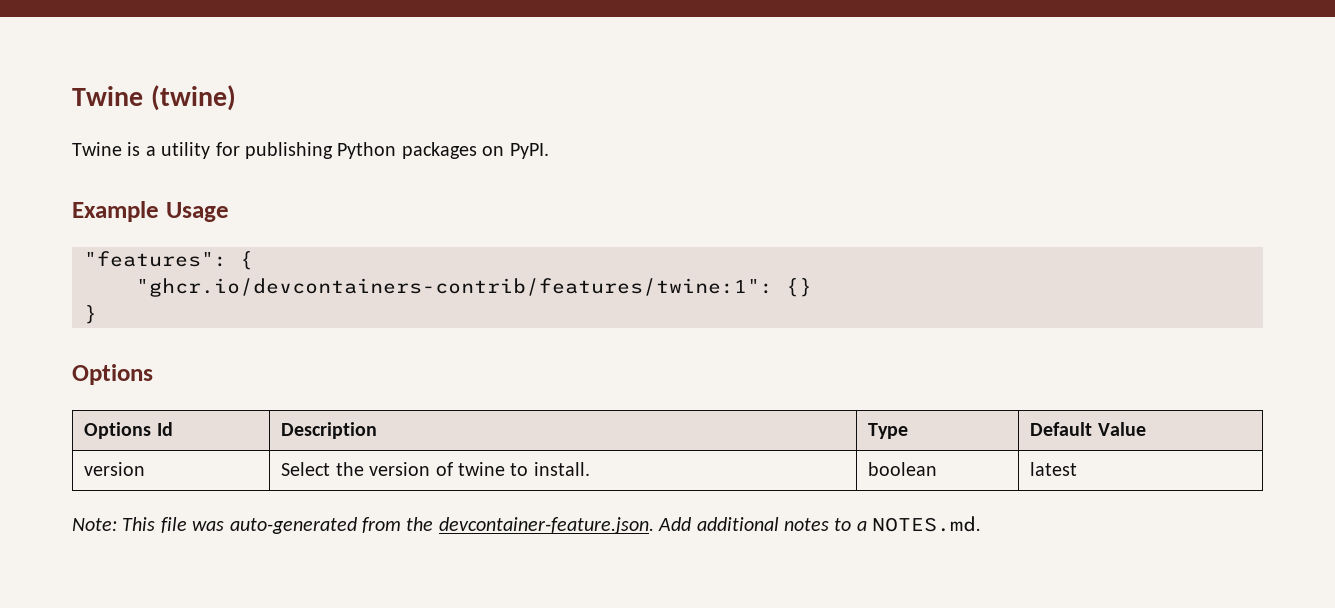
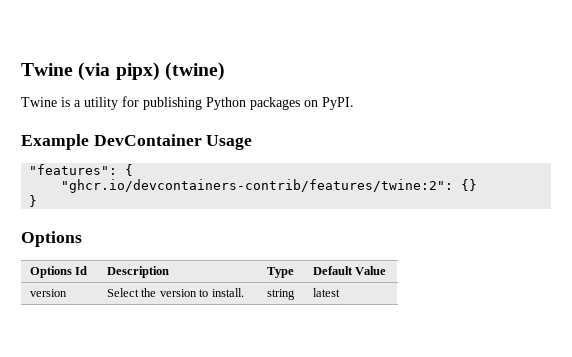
[72,86,143,106] Twine -> [21,62,160,81] Twine (via pipx)
(159, 211) none -> [93,134,202,146] DevContainer
[136,278,773,297] "ghcr.io/devcontainers-contrib/features/twine:1": -> [61,179,454,193] "ghcr.io/devcontainers-contrib/features/twine:2":
[435,462,506,476] of twine -> (197, 293) none
[868,462,938,476] boolean -> [267,289,296,300] string
[72,516,982,534] // Note: This file was auto-generated from the devcontainer-feature.json. Add additional notes to a NOTES.md. -> (341, 292) none

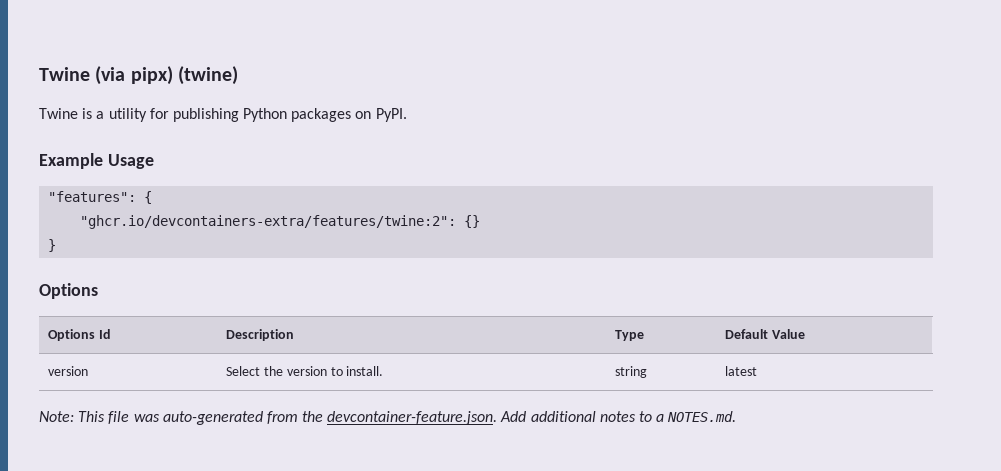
[93,134,202,146] DevContainer -> (103, 161) none
[61,179,454,193] "ghcr.io/devcontainers-contrib/features/twine:2": -> [80,215,457,229] "ghcr.io/devcontainers-extra/features/twine:2":
(341, 292) none -> [39,411,737,425] // Note: This file was auto-generated from the devcontainer-feature.json. Add additional notes to a NOTES.md.

